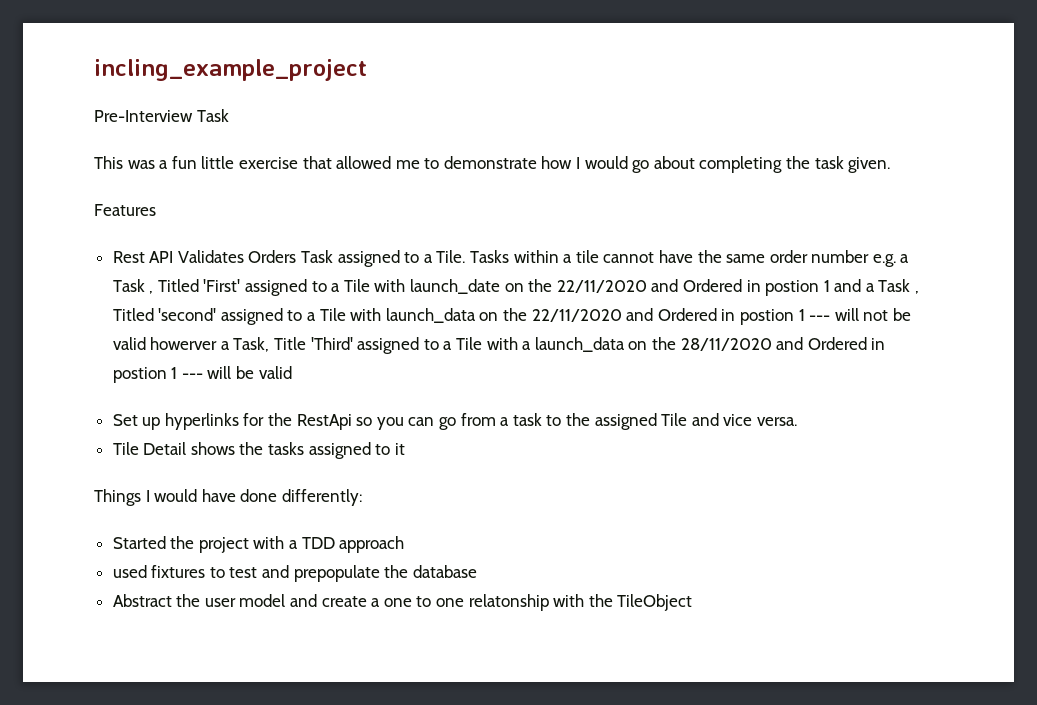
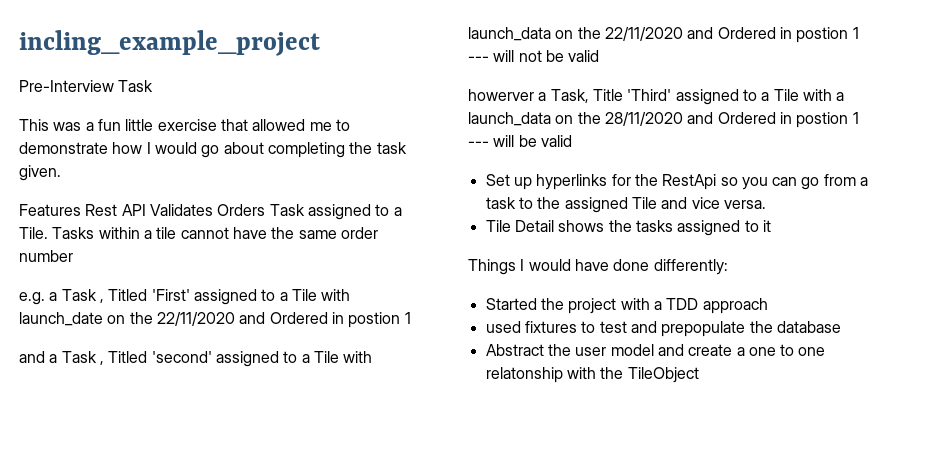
(156, 210) // -> (81, 210) none
(870, 256) none -> (73, 256) //
(830, 286) none -> (411, 318) //
(146, 343) none -> (600, 56) //

